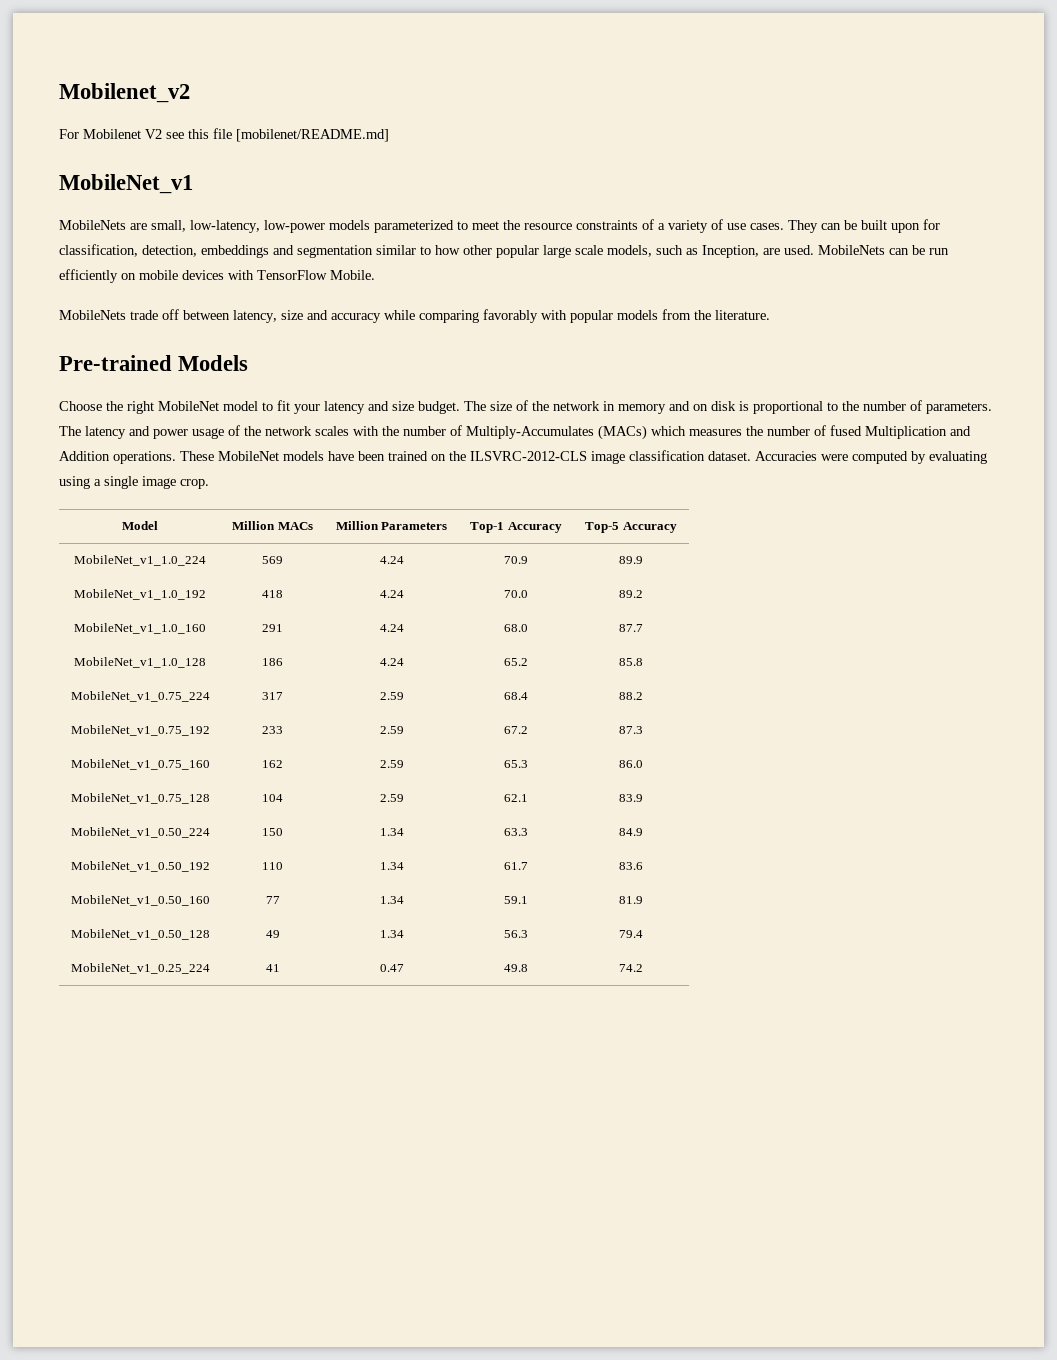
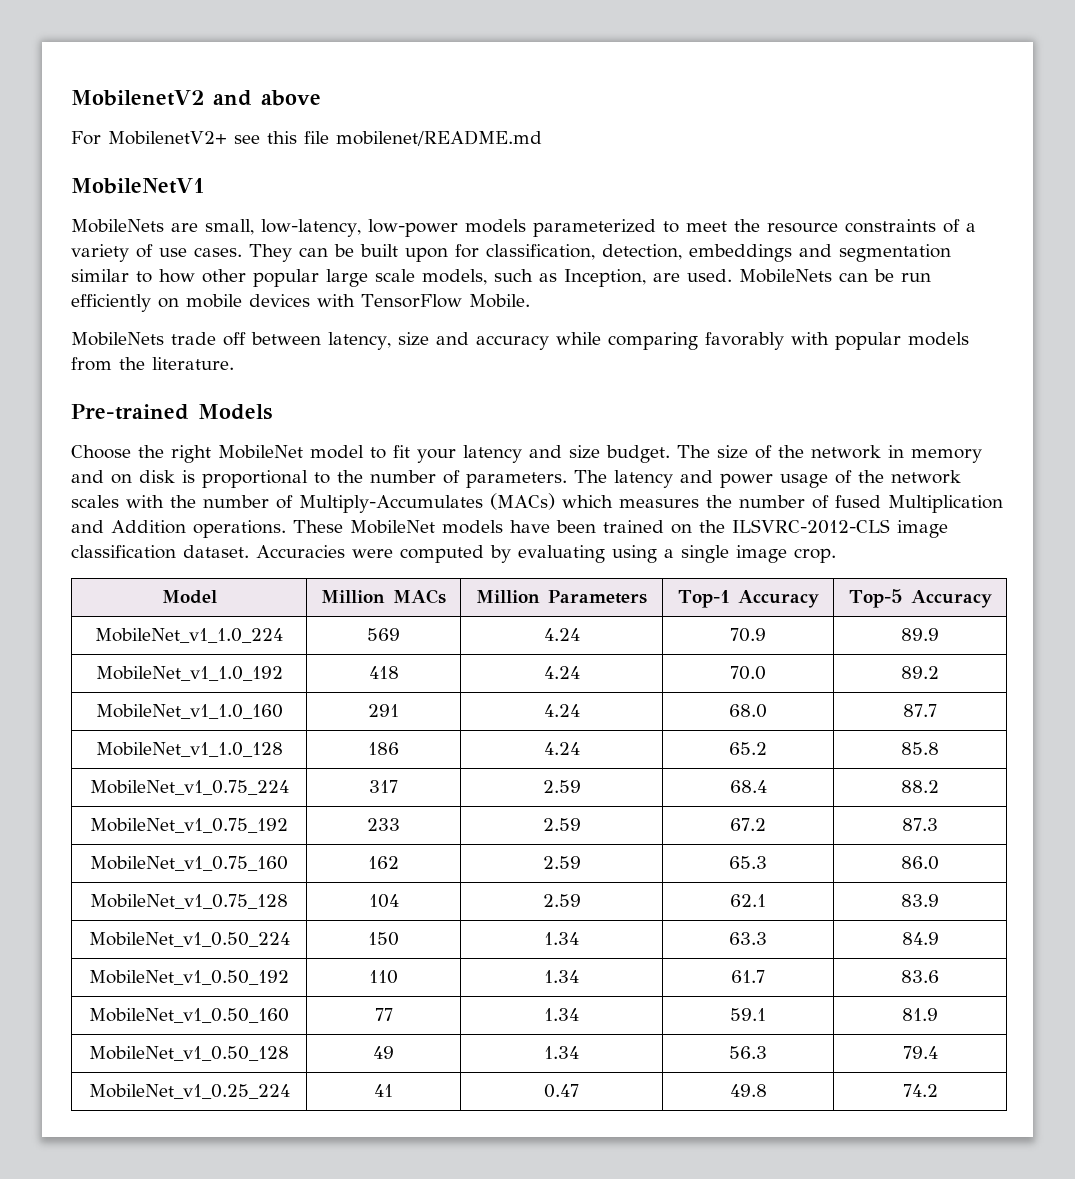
[59,83,190,103] Mobilenet_v2 -> [71,90,321,106] MobilenetV2 and above
[83,129,162,139] Mobilenet V2 -> [108,131,227,145] MobilenetV2+
[236,129,389,142] [59,174,193,194] [mobilenet/README.md] // MobileNet_v1 -> [336,130,542,146] [71,178,205,194] mobilenet/README.md // MobileNetV1

